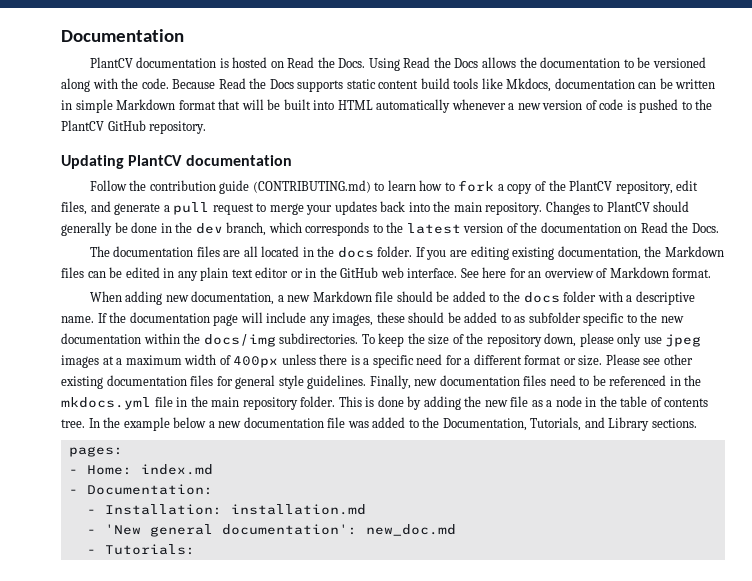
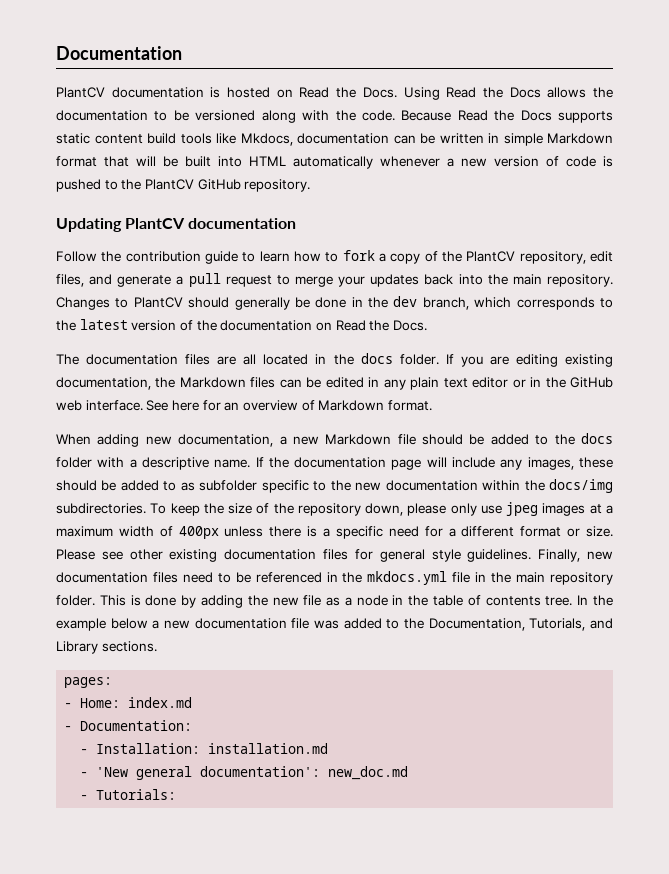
[252,180,371,193] (CONTRIBUTING.md) -> (239, 257) none

